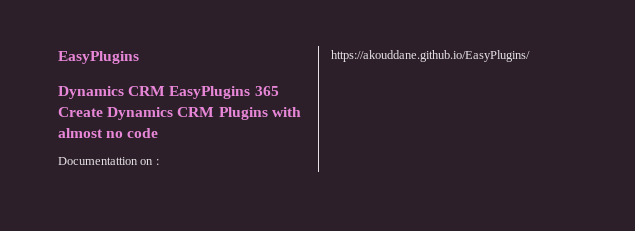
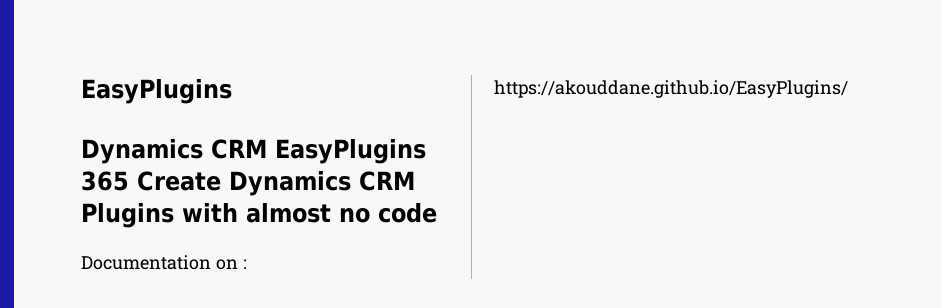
[58,157,138,165] Documentattion -> [81,255,211,270] Documentation

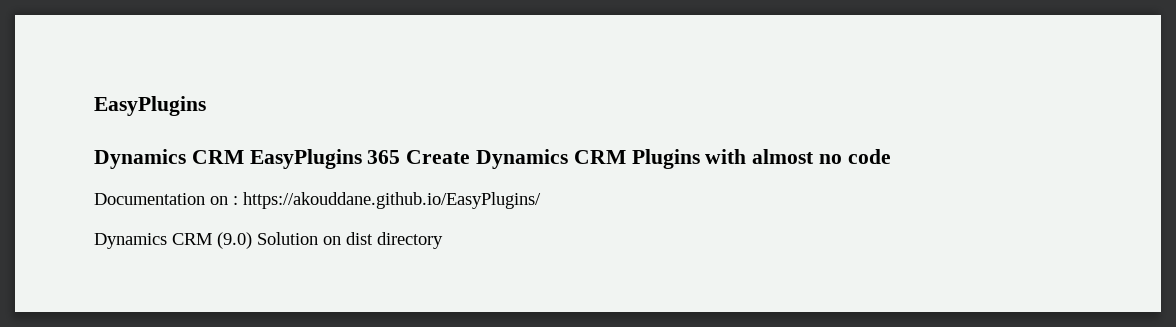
(848, 89) none -> [94,232,443,249] // Dynamics CRM (9.0) Solution on dist directory

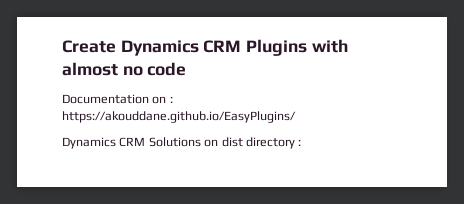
[94,96,206,116] [94,149,401,169] EasyPlugins // Dynamics CRM EasyPlugins 365 -> (62, 46) none
[217,232,318,249] (9.0) Solution -> [148,137,201,147] Solutions
(443, 240) none -> [298,139,302,146] :

